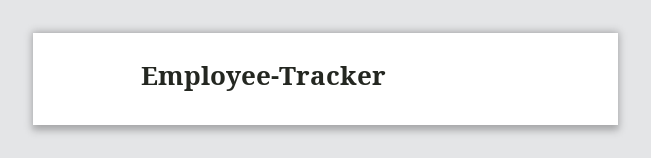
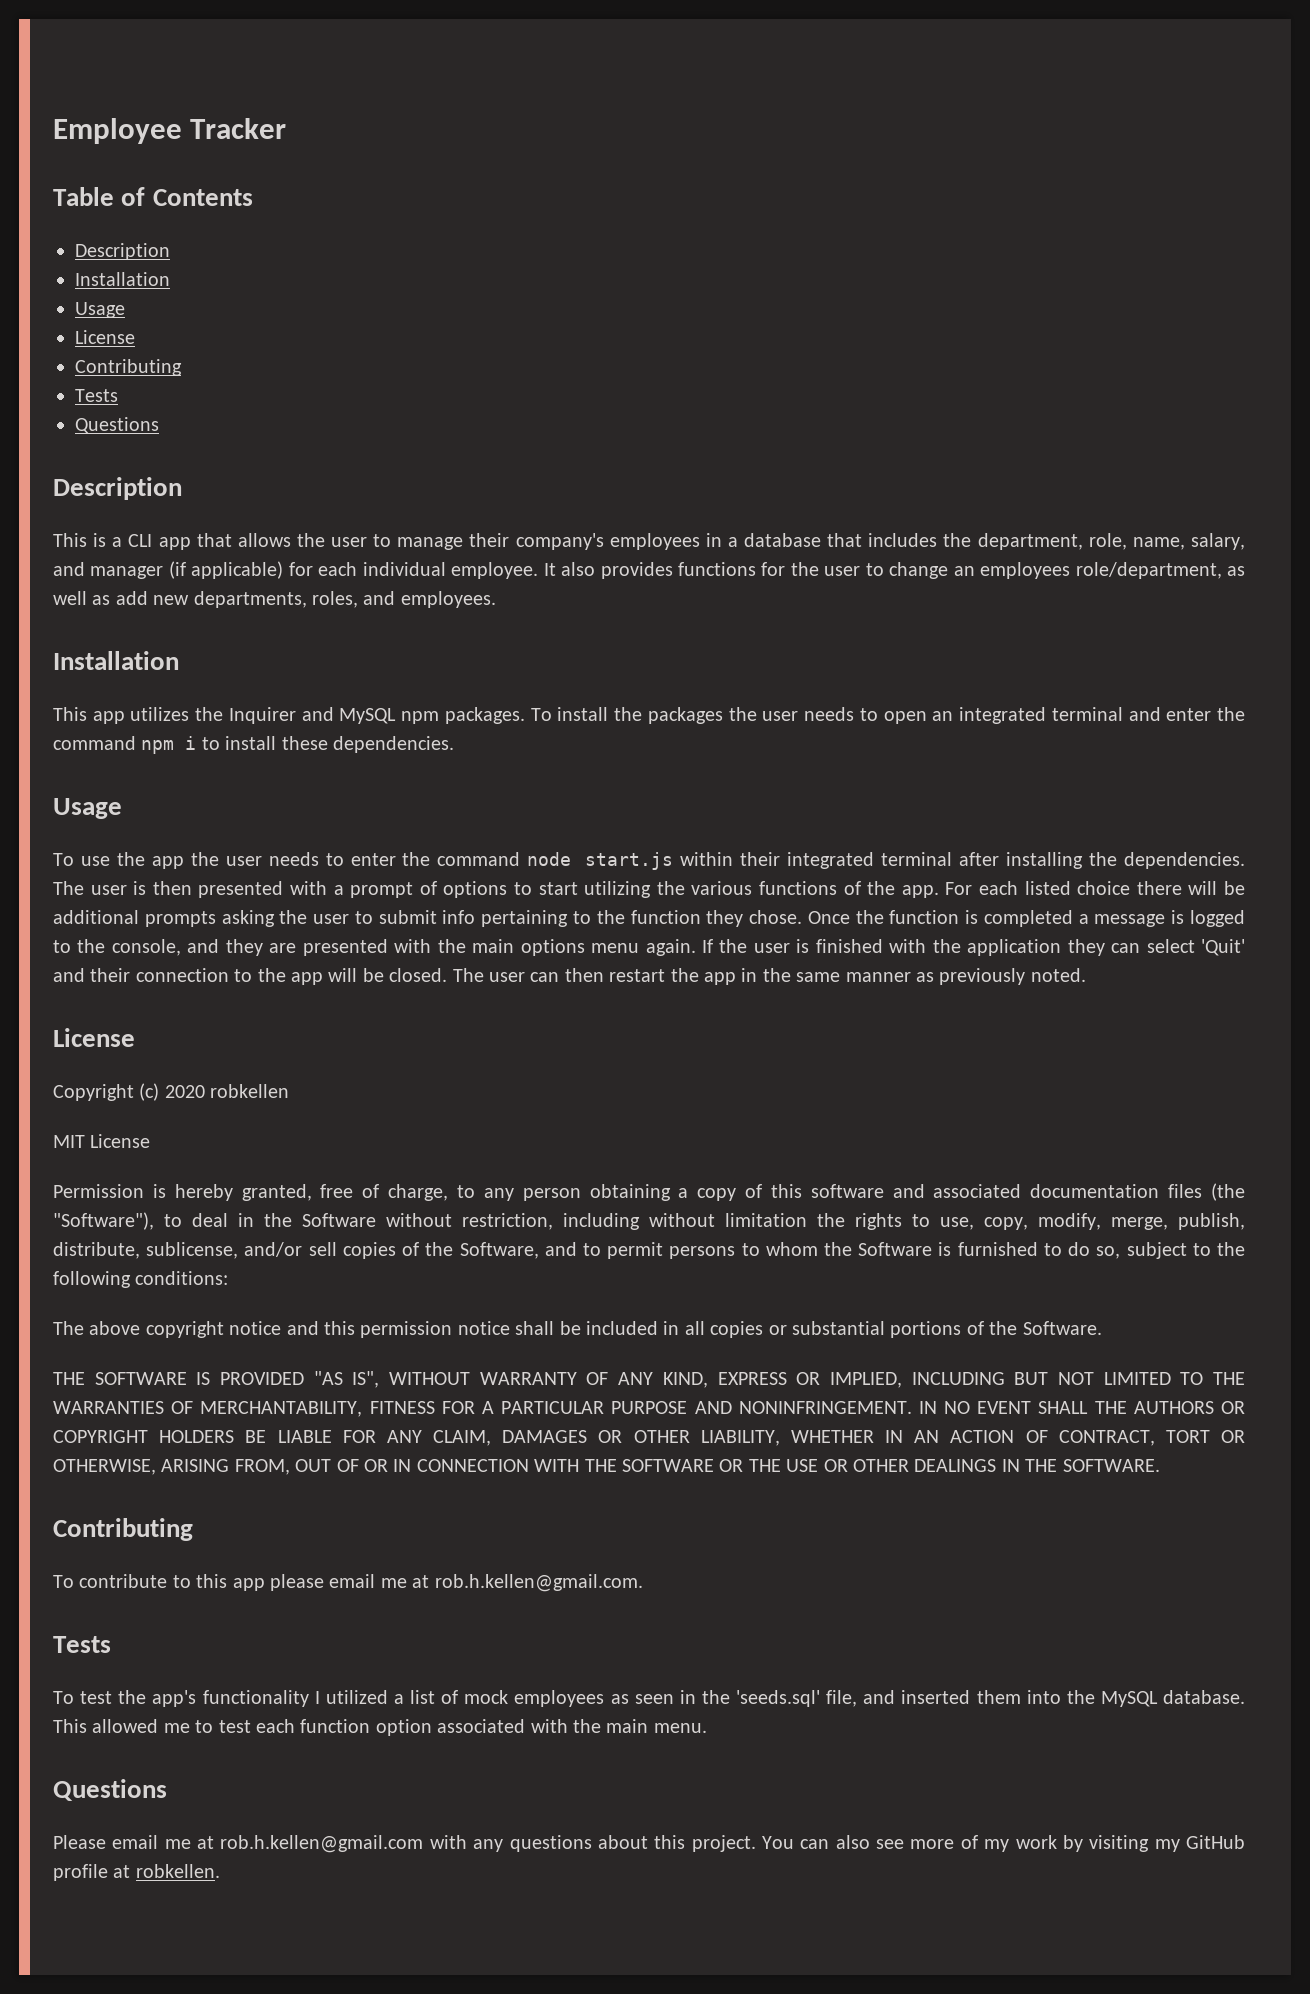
[141,66,386,91] Employee-Tracker -> [53,118,287,144] [53,187,253,206] [75,243,170,260] [75,272,170,286] [75,302,125,318] [75,330,135,344] [75,359,182,376] [75,389,118,402] [75,417,159,434] [53,477,182,500] [53,533,1246,550] [53,561,1246,579] [53,591,496,608] [53,651,179,670] [53,707,1245,724] [53,736,454,754] [53,798,122,819] [53,852,1245,870] [53,881,1245,898] [53,910,1245,927] [53,939,1246,956] [53,968,1086,985] [53,1028,135,1047] [53,1083,290,1101] [53,1134,151,1148] [53,1183,1245,1201] [53,1212,1245,1230] [53,1242,1245,1259] [53,1271,229,1288] [53,1321,1102,1338] [53,1371,1246,1388] [53,1401,1245,1417] [53,1430,1245,1446] [53,1459,1160,1475] [53,1518,193,1541] [53,1574,643,1592] [53,1636,111,1653] [53,1690,1245,1707] [53,1719,707,1736] [53,1779,167,1801] [53,1835,1245,1853] [53,1864,220,1881] Employee Tracker // Table of Contents // Description // Installation // Usage // License // Contributing // Tests // Questions // Description // This is a CLI app that allows the user to manage their company's employees in a database that includes the department, role, name, salary, and manager (if applicable) for each individual employee. It also provides functions for the user to change an employees role/department, as well as add new departments, roles, and employees. // Installation // This app utilizes the Inquirer and MySQL npm packages. To install the packages the user needs to open an integrated terminal and enter the command npm i to install these dependencies. // Usage // To use the app the user needs to enter the command node start.js within their integrated terminal after installing the dependencies. The user is then presented with a prompt of options to start utilizing the various functions of the app. For each listed choice there will be additional prompts asking the user to submit info pertaining to the function they chose. Once the function is completed a message is logged to the console, and they are presented with the main options menu again. If the user is finished with the application they can select 'Quit' and their connection to the app will be closed. The user can then restart the app in the same manner as previously noted. // License // Copyright (c) 2020 robkellen // MIT License // Permission is hereby granted, free of charge, to any person obtaining a copy of this software and associated documentation files (the "Software"), to deal in the Software without restriction, including without limitation the rights to use, copy, modify, merge, publish, distribute, sublicense, and/or sell copies of the Software, and to permit persons to whom the Software is furnished to do so, subject to the following conditions: // The above copyright notice and this permission notice shall be included in all copies or substantial portions of the Software. // THE SOFTWARE IS PROVIDED "AS IS", WITHOUT WARRANTY OF ANY KIND, EXPRESS OR IMPLIED, INCLUDING BUT NOT LIMITED TO THE WARRANTIES OF MERCHANTABILITY, FITNESS FOR A PARTICULAR PURPOSE AND NONINFRINGEMENT. IN NO EVENT SHALL THE AUTHORS OR COPYRIGHT HOLDERS BE LIABLE FOR ANY CLAIM, DAMAGES OR OTHER LIABILITY, WHETHER IN AN ACTION OF CONTRACT, TORT OR OTHERWISE, ARISING FROM, OUT OF OR IN CONNECTION WITH THE SOFTWARE OR THE USE OR OTHER DEALINGS IN THE SOFTWARE. // Contributing // To contribute to this app please email me at rob.h.kellen@gmail.com. // Tests // To test the app's functionality I utilized a list of mock employees as seen in the 'seeds.sql' file, and inserted them into the MySQL database. This allowed me to test each function option associated with the main menu. // Questions // Please email me at rob.h.kellen@gmail.com with any questions about this project. You can also see more of my work by visiting my GitHub profile at robkellen.

